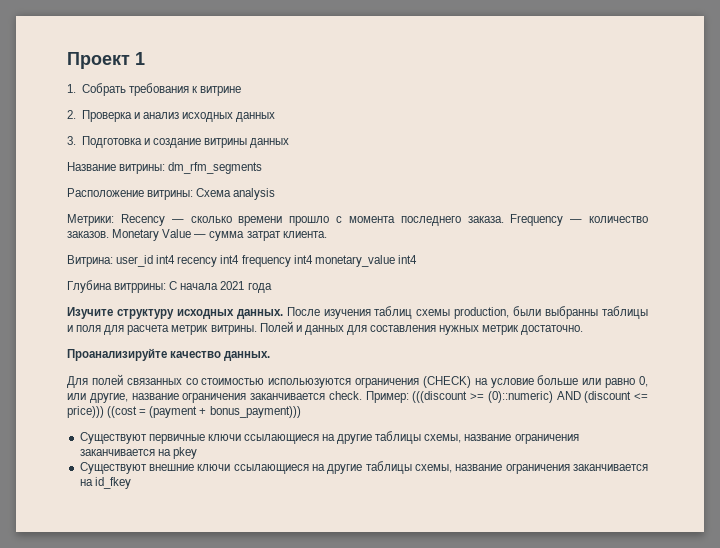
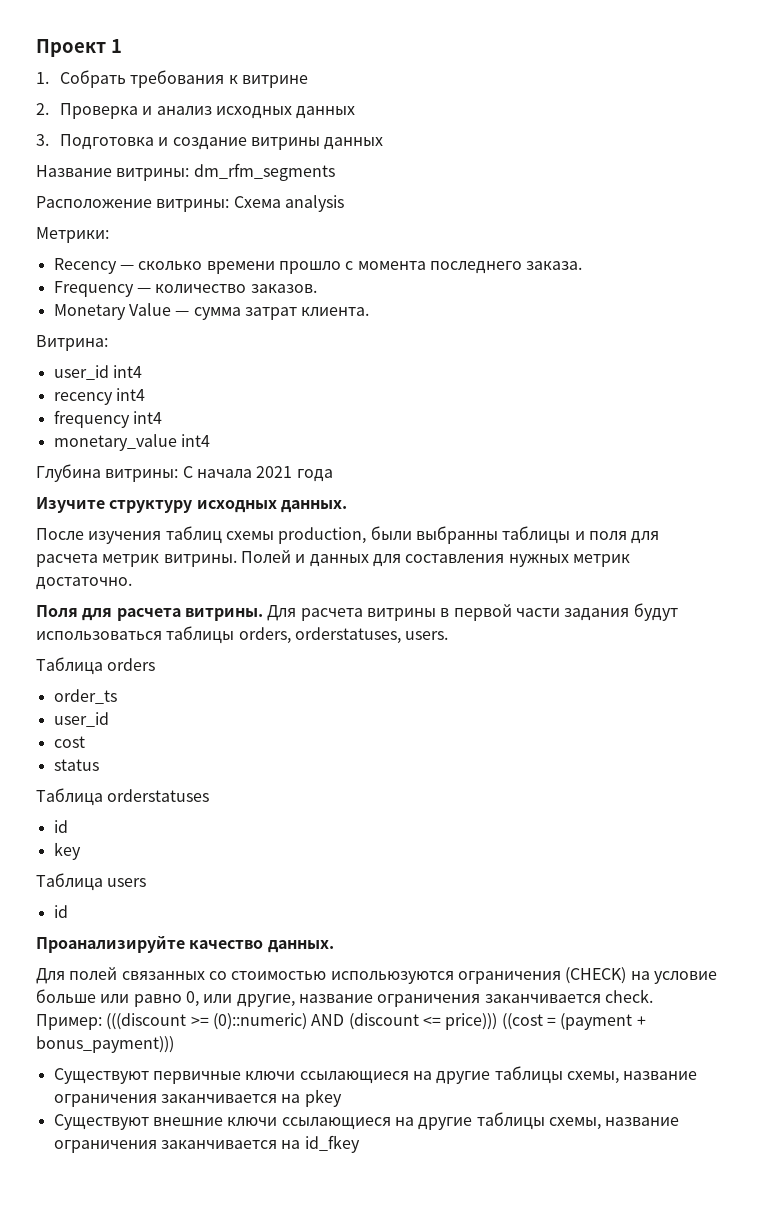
(114, 220) none -> (109, 235) //
(504, 219) none -> (583, 265) //
(109, 234) none -> (317, 288) //
(113, 261) none -> (108, 343) //
(176, 259) none -> (142, 371) //
(240, 259) none -> (145, 394) //
(313, 259) none -> (162, 417) //
[114,283,167,293] витррины: -> [105,469,179,482] витрины:
(283, 314) none -> (347, 506) //
(584, 330) none -> [36,603,678,621] [36,626,449,644] [36,657,156,675] [53,689,117,704] [53,712,109,727] [53,736,85,748] [53,759,99,771] [36,788,210,806] [53,820,68,833] [53,842,81,860] [36,873,147,891] [53,905,68,918] // Поля для расчета витрины. Для расчета витрины в первой части задания будут использоваться таблицы orders, orderstatuses, users. // Таблица orders // order_ts // user_id // cost // status // Таблица orderstatuses // id // key // Таблица users // id

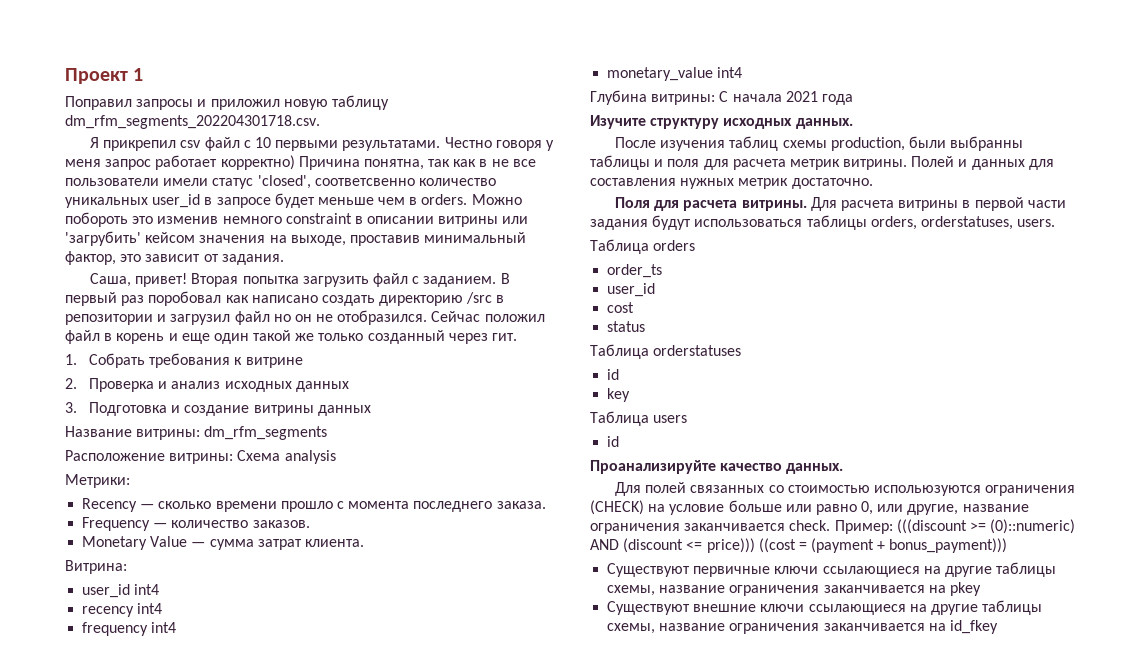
(122, 46) none -> [65,95,389,110] [65,115,320,129] [90,137,554,151] [65,155,536,170] [65,175,496,189] [65,193,522,208] [65,212,529,227] [65,231,527,246] [65,251,284,265] [90,273,510,287] [65,291,505,306] [65,310,545,325] [65,330,518,344] // Поправил запросы и приложил новую таблицу dm_rfm_segments_202204301718.csv. // Я прикрепил csv файл с 10 первыми результатами. Честно говоря у меня запрос работает корректно) Причина понятна, так как в не все пользователи имели статус 'closed', соответсвенно количество уникальных user_id в запросе будет меньше чем в orders. Можно побороть это изменив немного constraint в описании витрины или 'загрубить' кейсом значения на выходе, проставив минимальный фактор, это зависит от задания. // Саша, привет! Вторая попытка загрузить файл с заданием. В первый раз поробовал как написано создать директорию /src в репозитории и загрузил файл но он не отобразился. Сейчас положил файл в корень и еще один такой же только созданный через гит.

